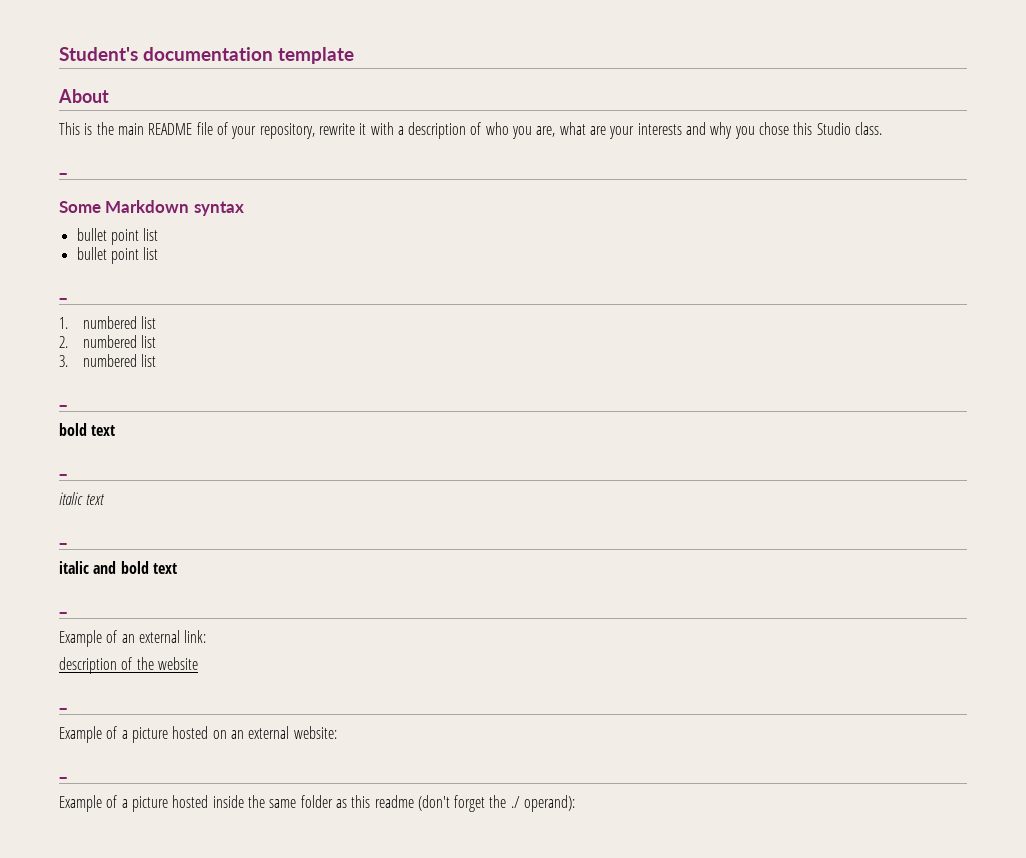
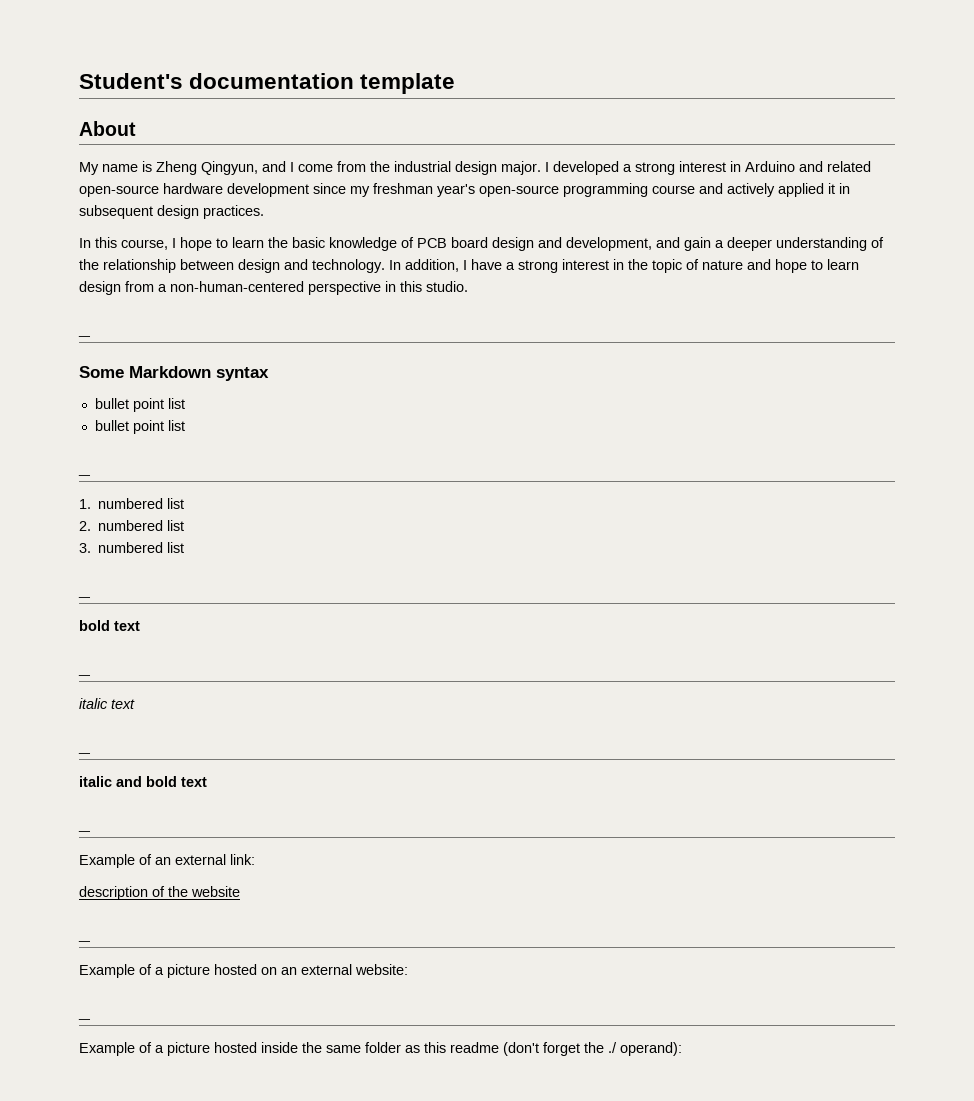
[59,122,882,139] This is the main README file of your repository, rewrite it with a description of who you are, what are your interests and why you chose this Studio class. -> [79,161,871,175] [79,183,850,197] [79,205,264,219] [79,237,884,251] [79,259,859,273] [79,281,468,295] My name is Zheng Qingyun, and I come from the industrial design major. I developed a strong interest in Arduino and related open-source hardware development since my freshman year's open-source programming course and actively applied it in subsequent design practices. // In this course, I hope to learn the basic knowledge of PCB board design and development, and gain a deeper understanding of the relationship between design and technology. In addition, I have a strong interest in the topic of nature and hope to learn design from a non-human-centered perspective in this studio.

